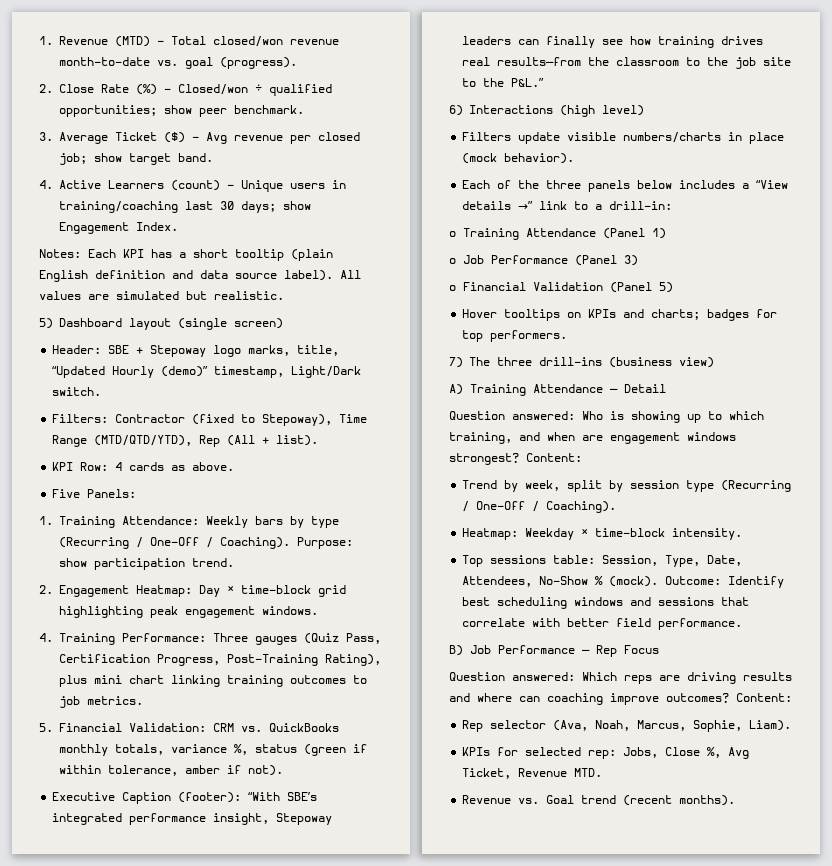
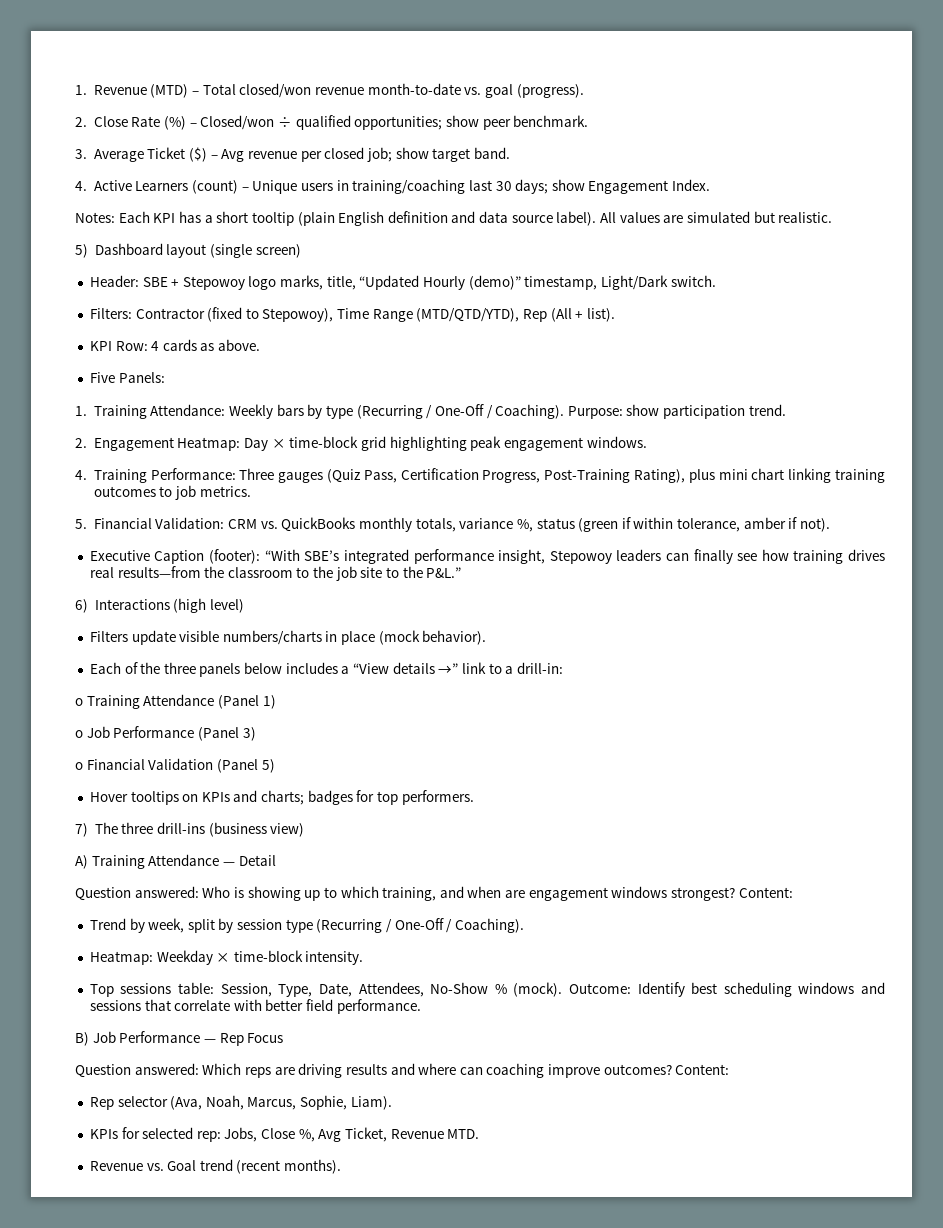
[150,345,207,357] Stepoway -> [182,276,245,290] Stepowoy
[262,414,333,426] Stepoway), -> [262,308,334,322] Stepowoy),
[276,813,333,825] Stepoway -> [549,550,612,564] Stepowoy

